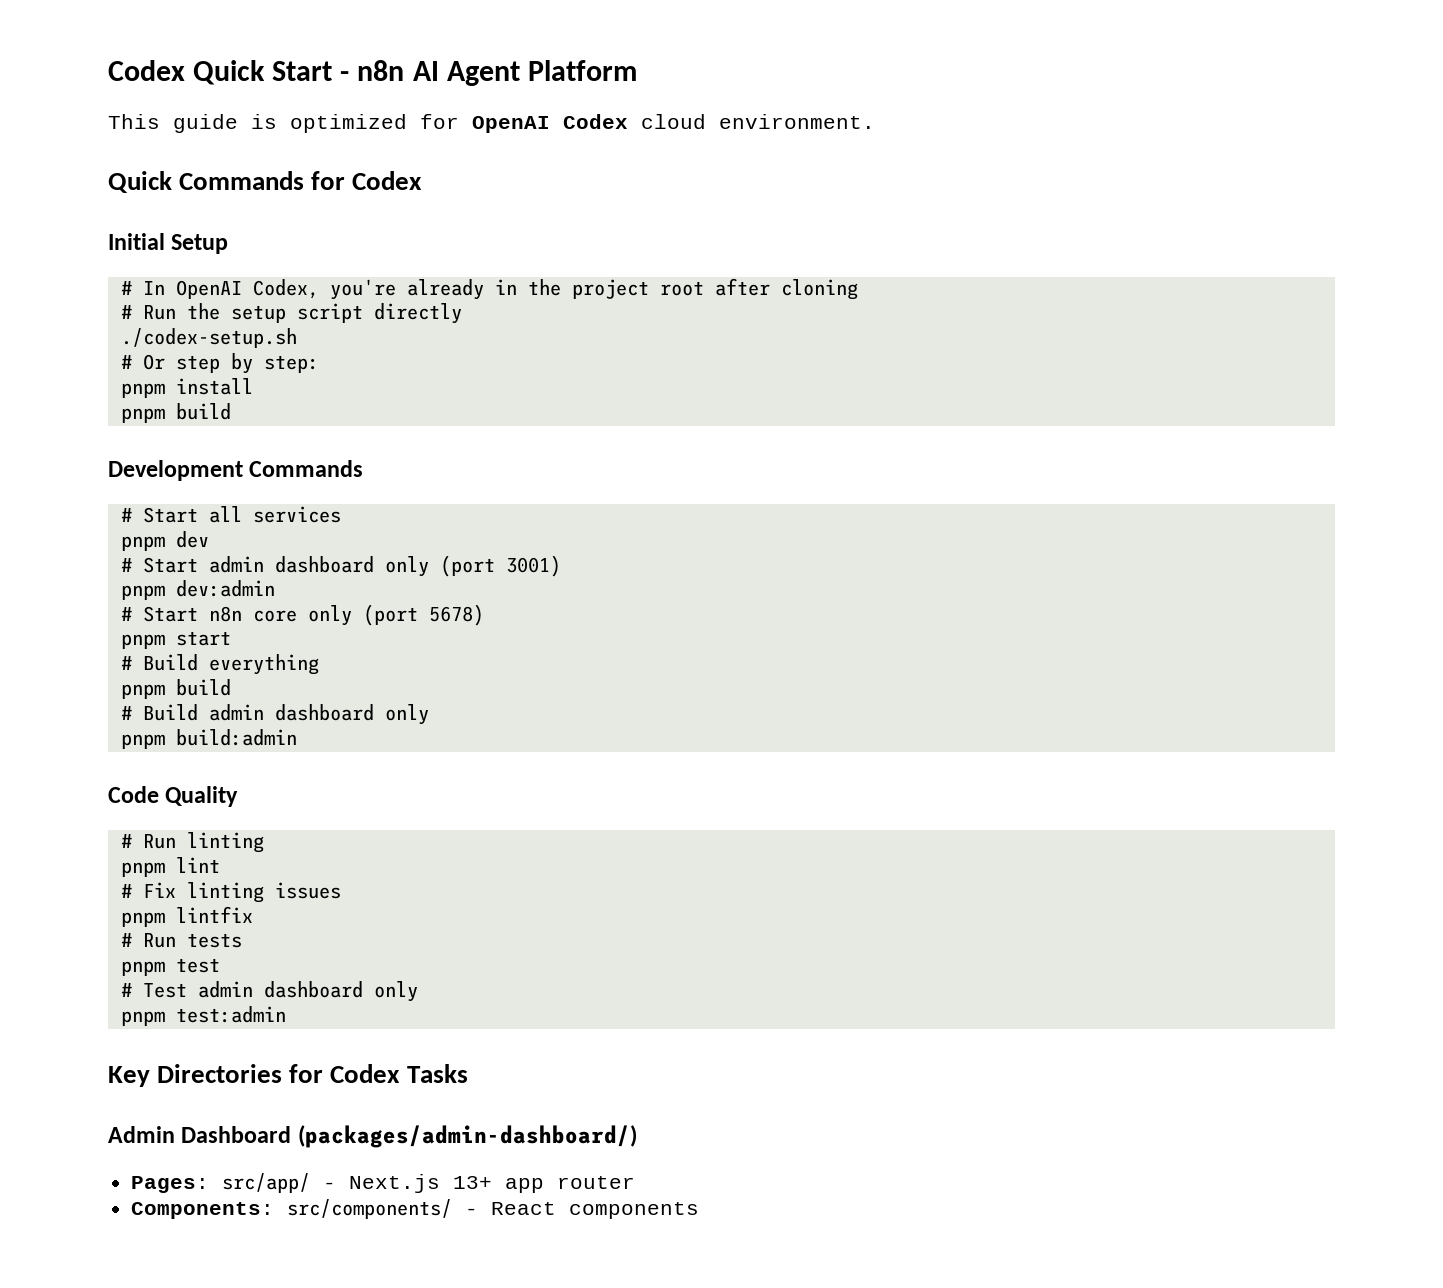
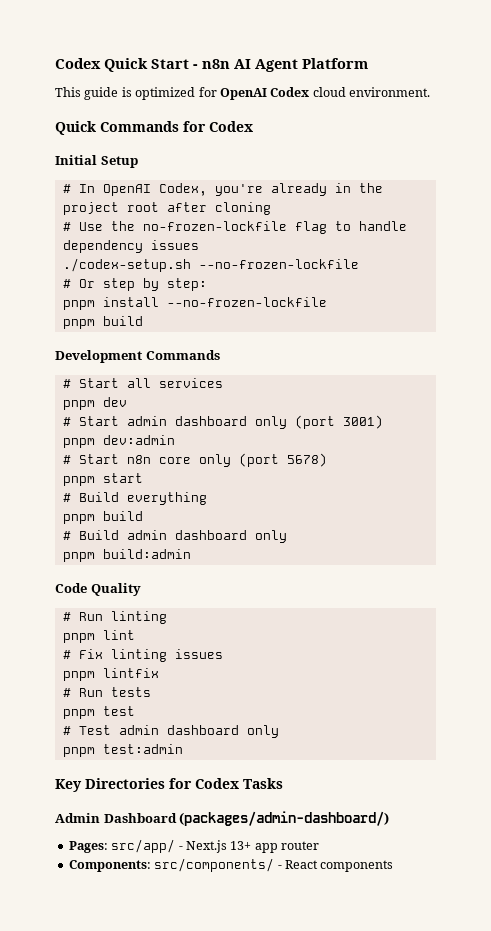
[142,303,462,324] Run the setup script directly -> [78,221,407,234] [62,240,199,253] Use the no-frozen-lockfile flag to handle dependency issues
(297, 338) none -> [198,259,359,269] --no-frozen-lockfile
(253, 386) none -> [166,297,327,307] --no-frozen-lockfile

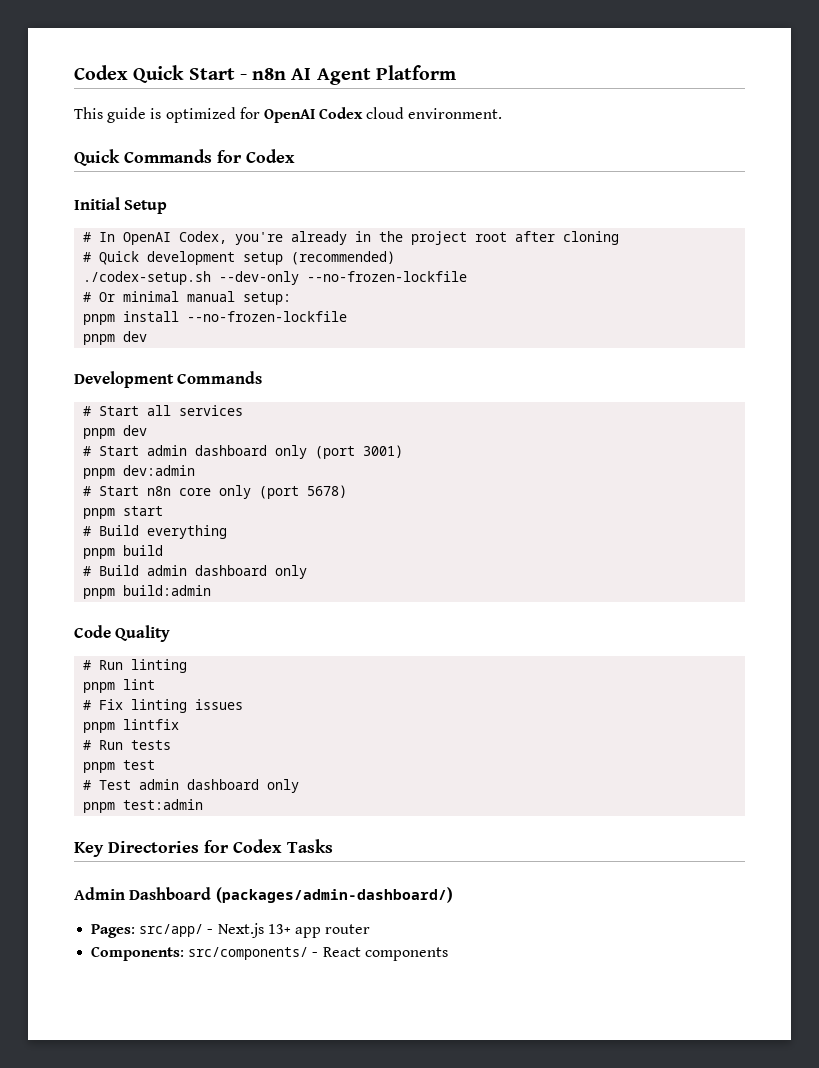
[78,221,407,234] [62,240,199,253] Use the no-frozen-lockfile flag to handle dependency issues -> [99,251,396,265] Quick development setup (recommended)
(191, 265) none -> [219,271,300,285] --dev-only
[102,278,207,291] step by step: -> [123,291,292,305] minimal manual setup:
[102,316,143,326] build -> [123,331,148,342] dev

